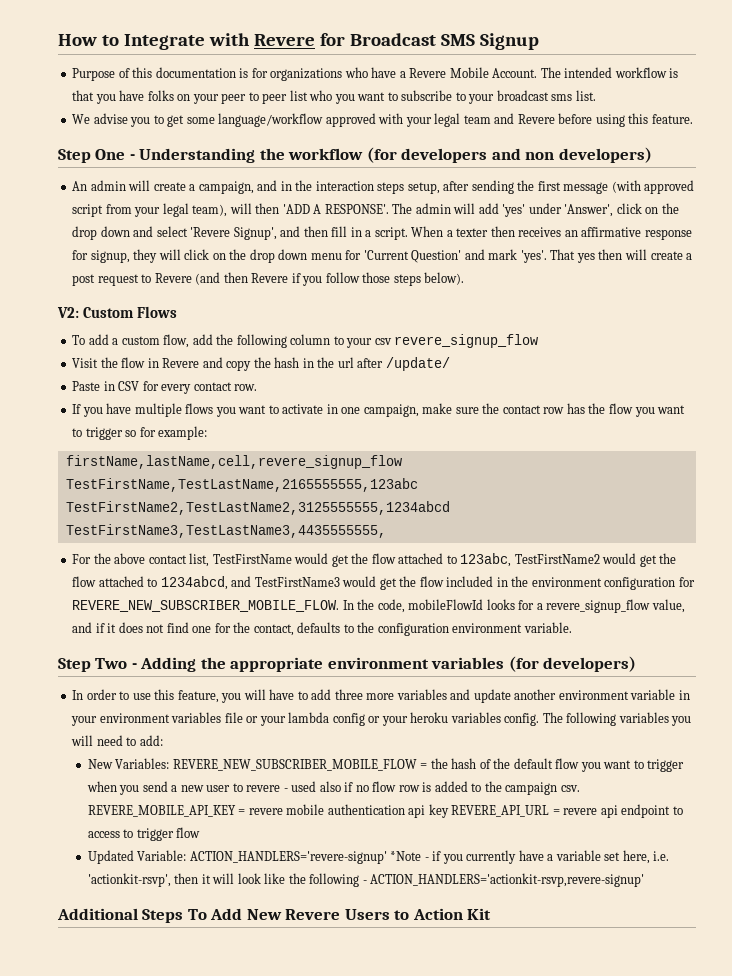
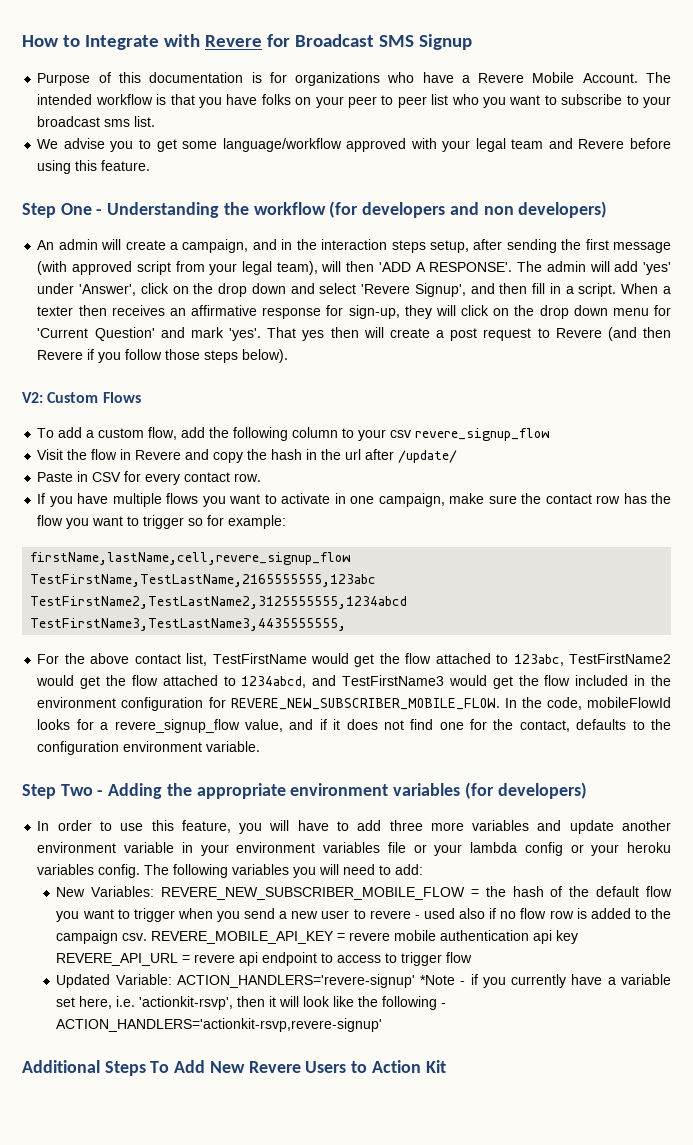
[90,250,130,263] signup, -> [348,305,400,319] sign-up,

